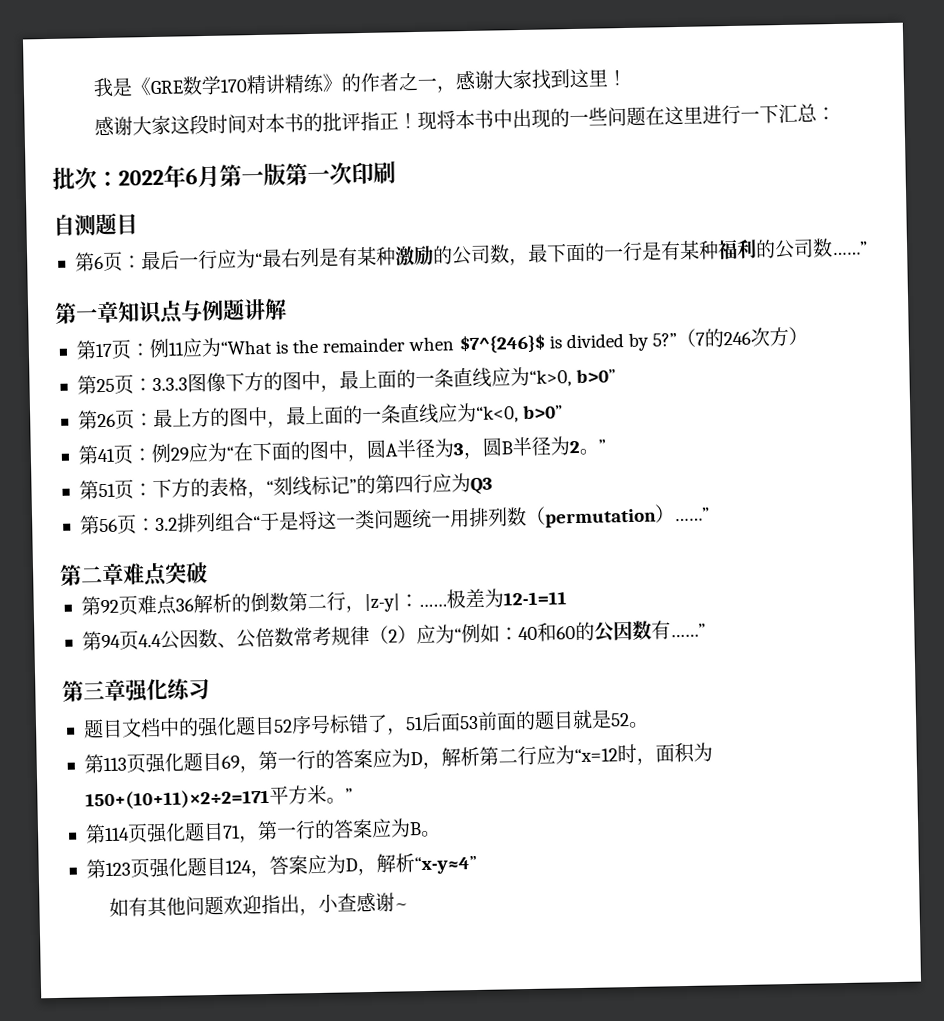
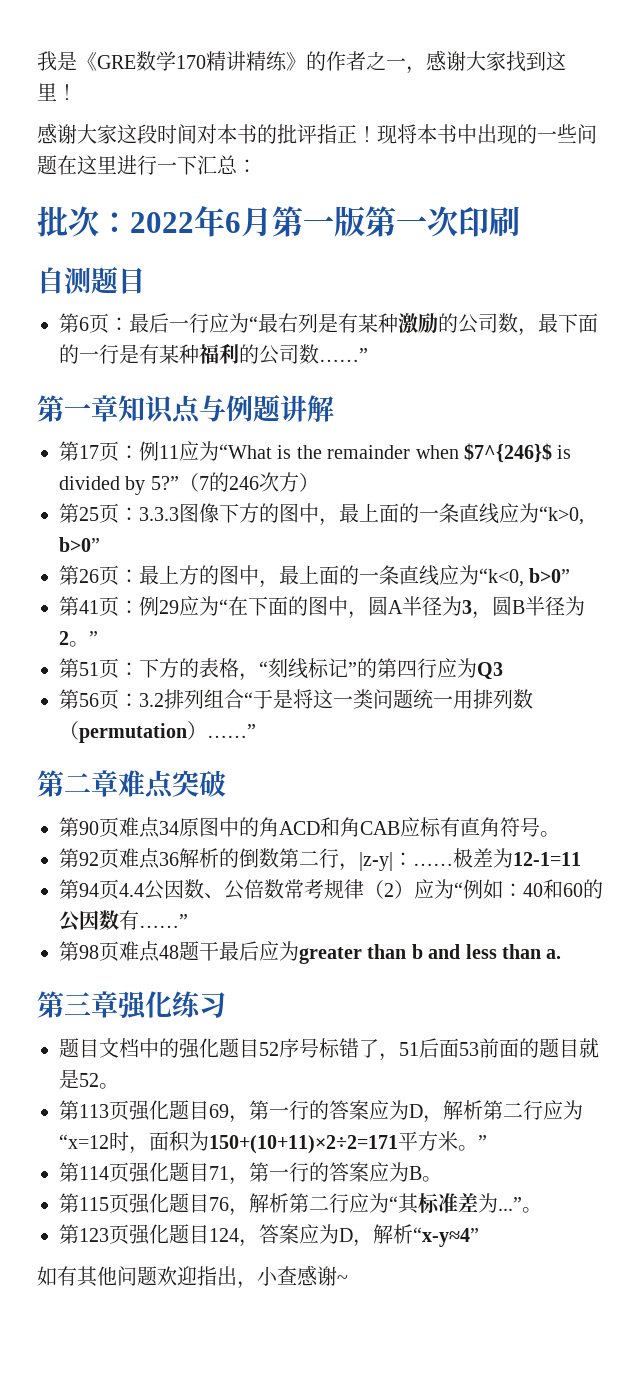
(208, 573) none -> [59,817,560,838] // 第90页难点34原图中的角ACD和角CAB应标有直角符号。
(706, 630) none -> [59,941,562,964] // 第98页难点48题干最后应为greater than b and less than a.
(441, 834) none -> [59,1193,542,1216] // 第115页强化题目76，解析第二行应为“其标准差为...”。

